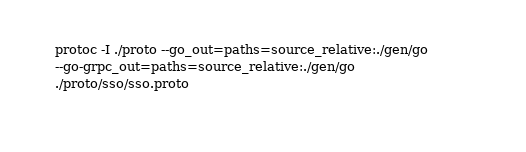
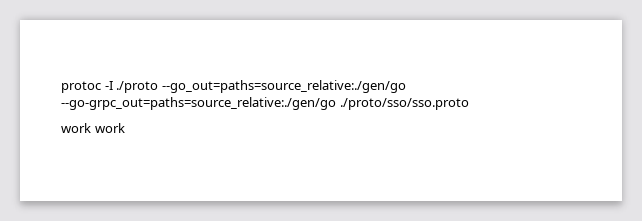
(189, 85) none -> [61,123,125,133] // work work

